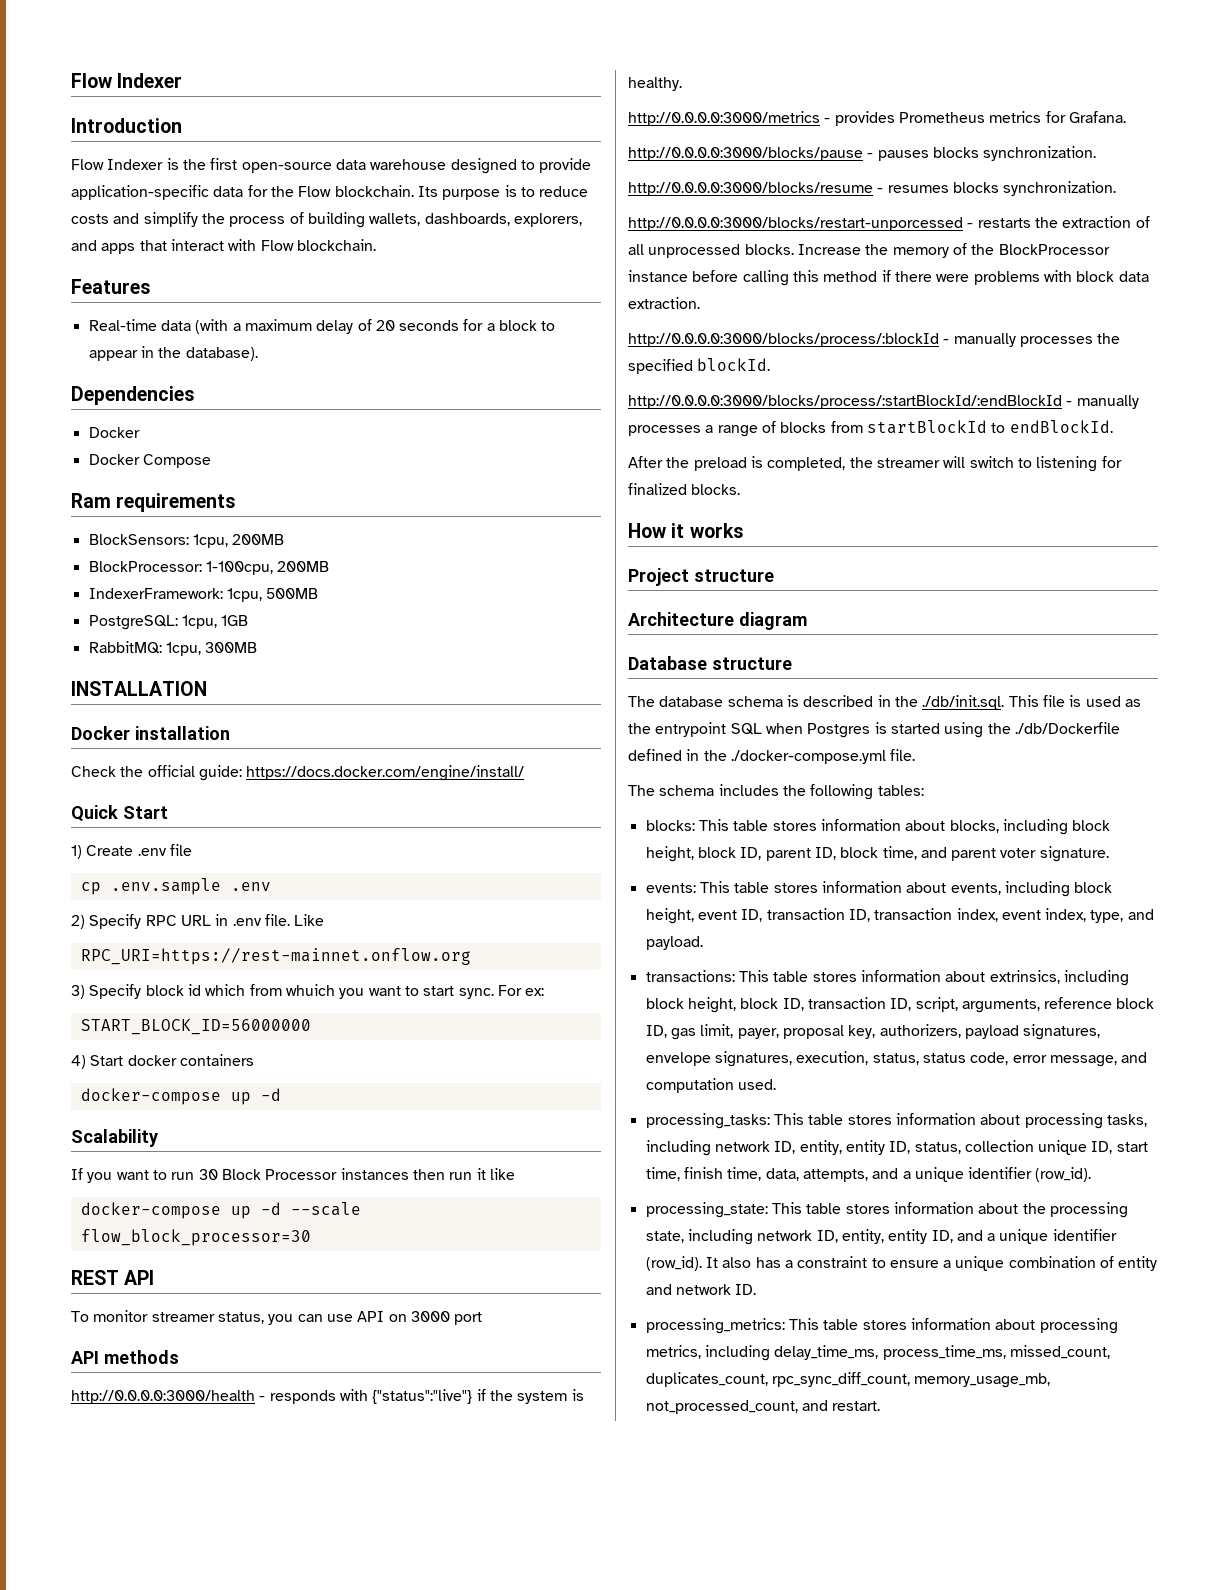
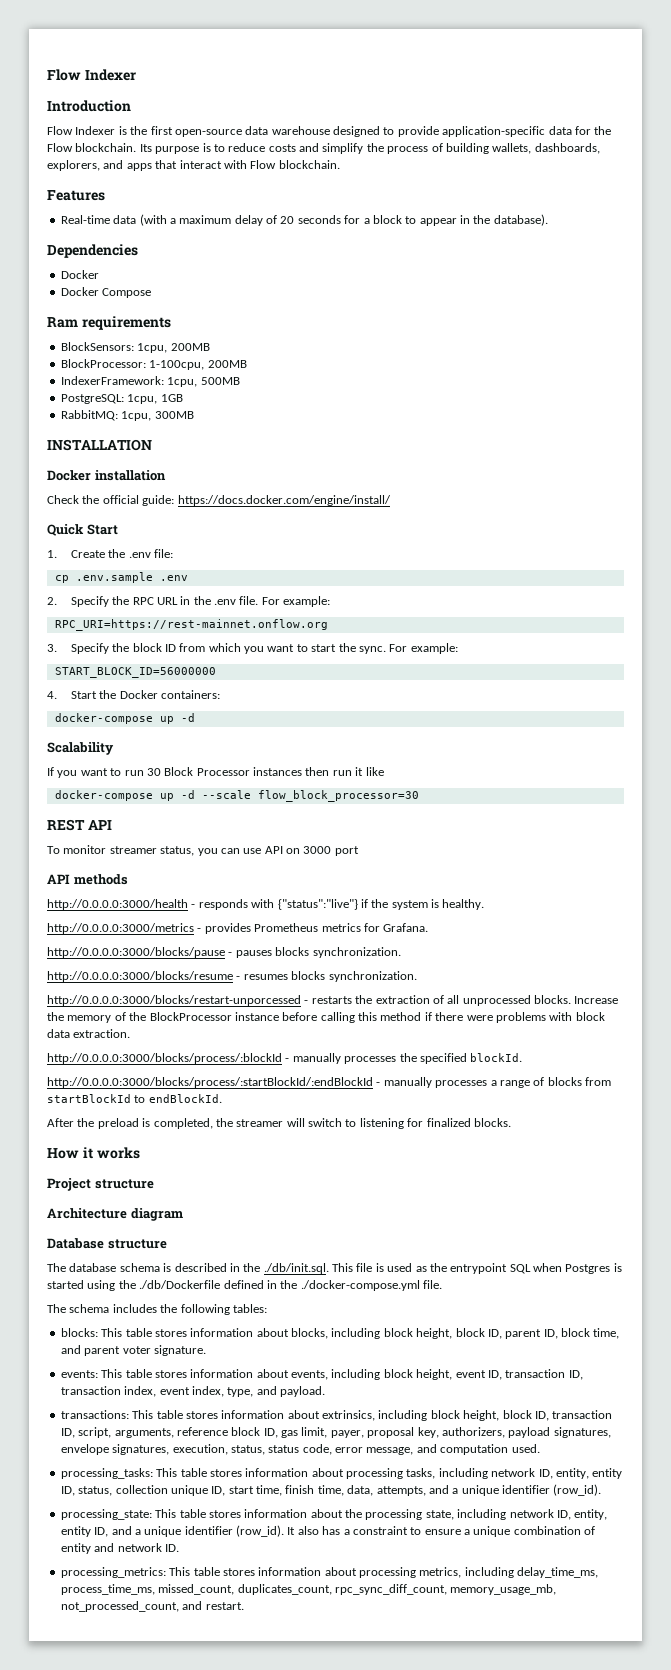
[71,844,192,859] 1) Create .env file -> [47,549,173,558] 1. Create the .env file:
[71,914,142,929] 2) Specify -> [47,596,130,607] 2. Specify the
(229, 920) none -> [193,596,211,605] the
[294,914,325,926] Like -> [261,596,331,607] For example:
[71,984,335,999] 3) Specify block id which from whuich -> [47,643,241,654] 3. Specify the block ID from which
(455, 991) none -> [338,643,356,652] the
[525,988,545,996] ex: -> [410,643,458,654] example:
[71,1054,254,1069] 4) Start docker containers -> [47,690,220,699] 4. Start the Docker containers:

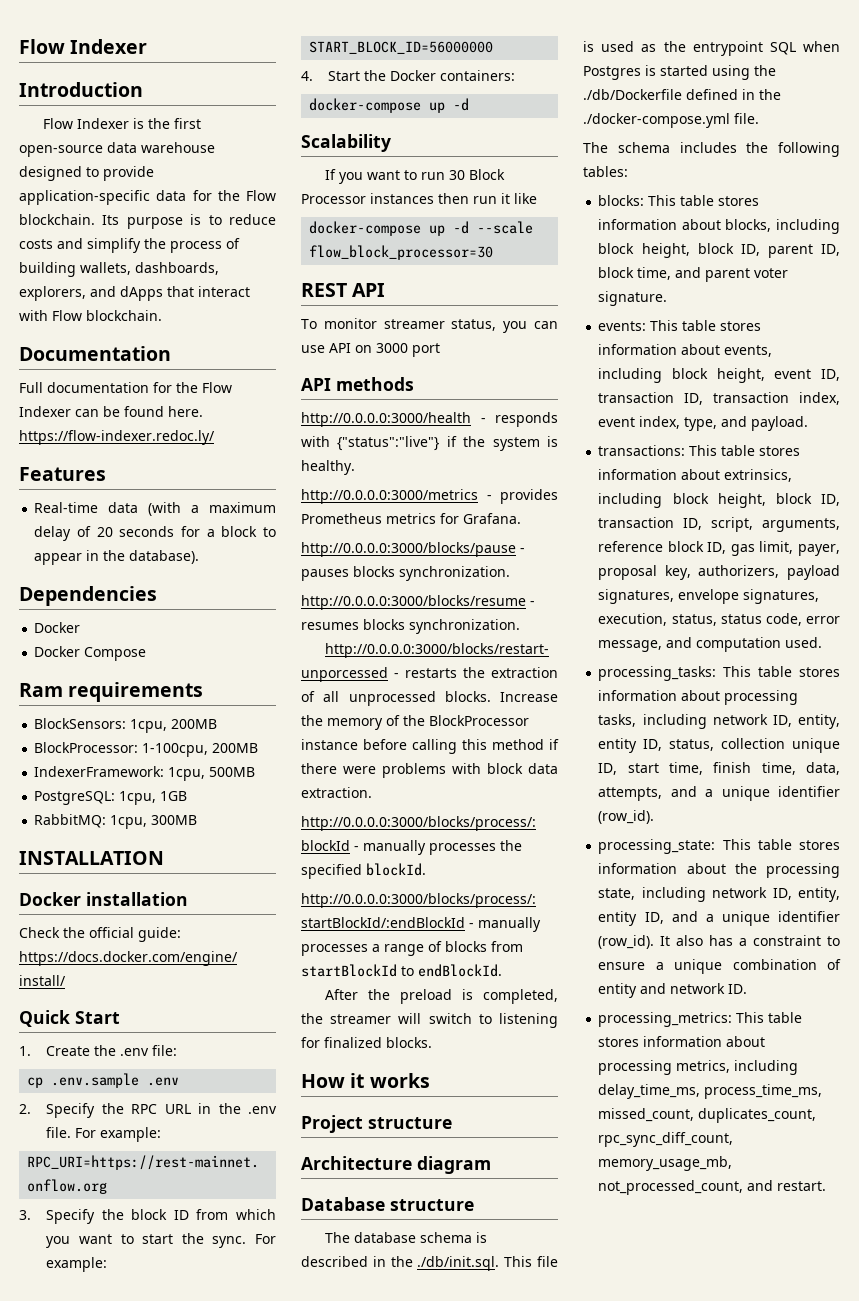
[126,163,152,171] apps -> [120,286,163,301] dApps
(340, 164) none -> [19,346,171,361] [19,382,232,393] [19,406,203,417] [19,430,215,445] // Documentation // Full documentation for the Flow Indexer can be found here. https://flow-indexer.redoc.ly/

